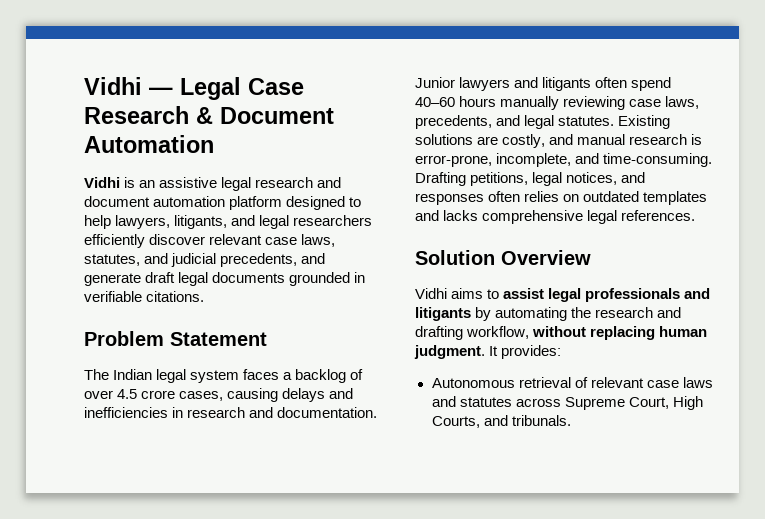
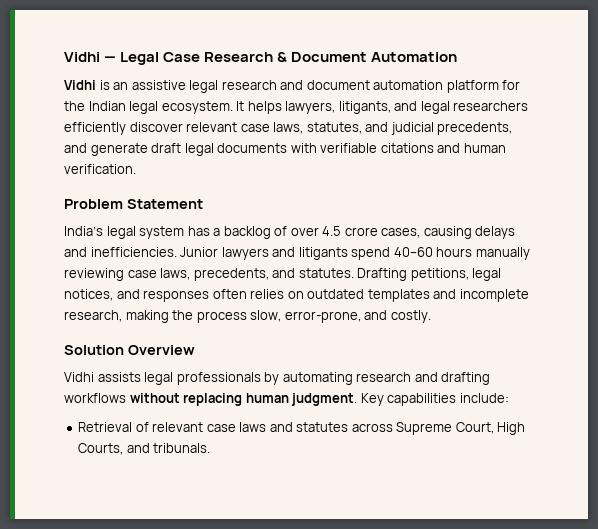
[286,196,362,210] [84,215,111,229] designed to help -> [502,80,521,90] [64,101,282,114] for the Indian legal ecosystem. It helps
[289,272,366,286] [84,291,205,302] grounded in verifiable citations. -> [290,143,506,153] [64,164,136,174] with verifiable citations and human verification.
[84,369,153,380] The Indian -> [64,226,103,236] India’s
[243,369,280,380] faces -> [187,226,210,236] has
[84,407,378,418] inefficiencies in research and documentation. -> [90,247,177,257] inefficiencies.
[595,77,628,88] often -> (348, 253) none
[524,115,671,129] [415,134,703,148] [415,153,713,167] legal statutes. Existing solutions are costly, and manual research is error-prone, incomplete, and time-consuming. -> [298,268,354,278] statutes.
[443,210,696,224] [415,250,591,265] [415,288,711,302] [415,307,471,321] lacks comprehensive legal references. // Solution Overview // Vidhi aims to assist legal professionals and litigants -> [459,289,529,302] [64,310,431,323] [64,345,195,355] [64,372,261,385] incomplete research, making the process slow, error-prone, and costly. // Solution Overview // Vidhi assists legal professionals
[571,307,592,318] the -> (353, 378) none
[466,326,530,339] workflow, -> [64,393,126,403] workflows
[489,345,562,359] [431,377,571,388] It provides: // Autonomous retrieval -> [360,393,509,406] [78,422,133,432] Key capabilities include: // Retrieval

